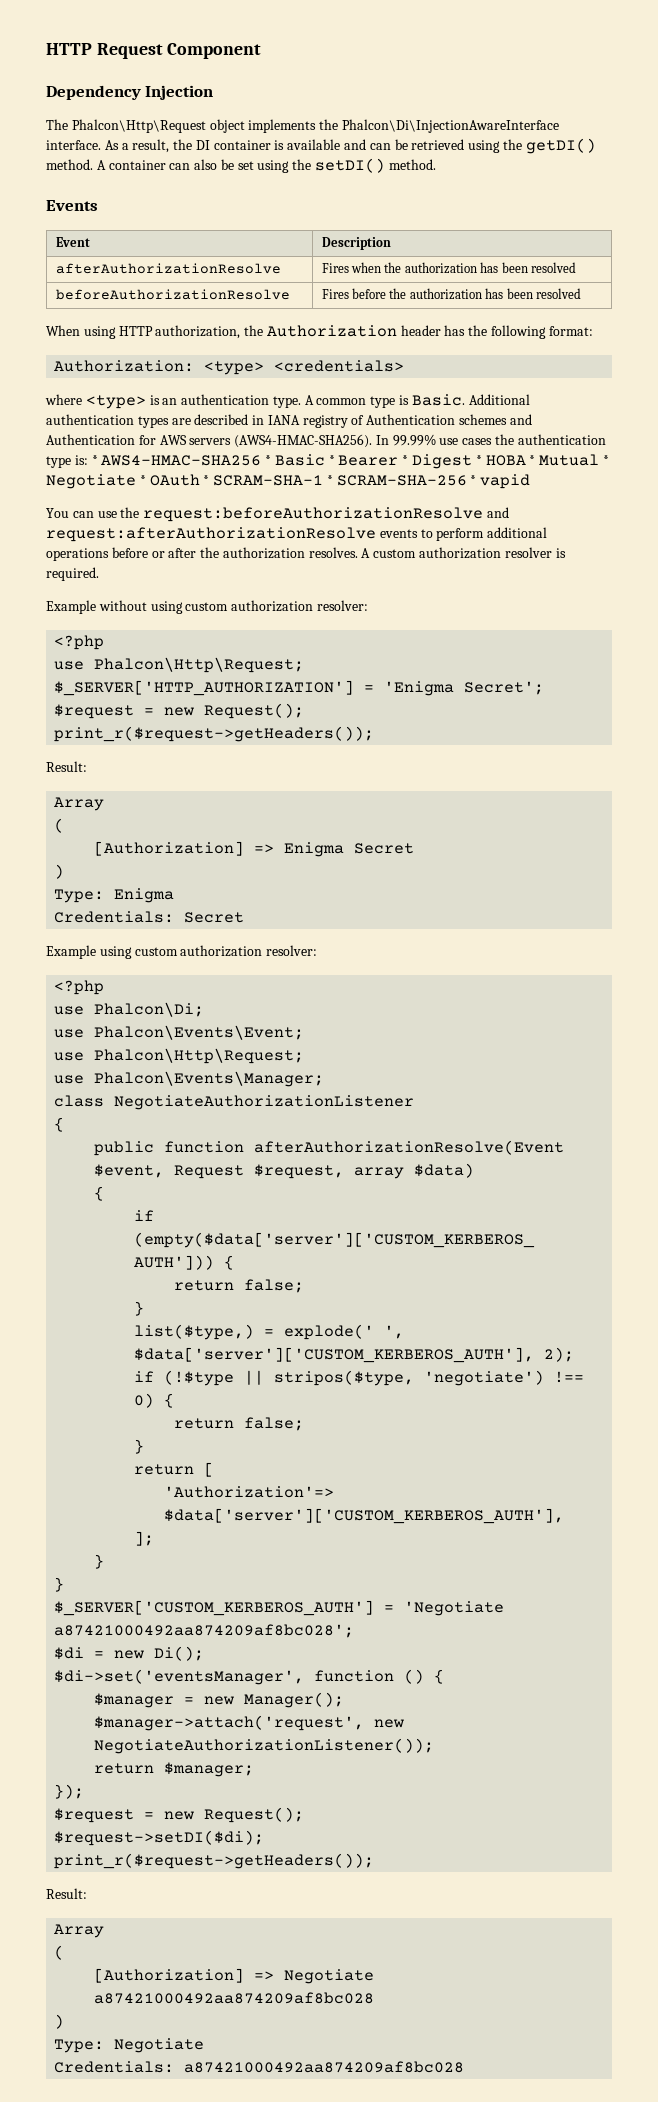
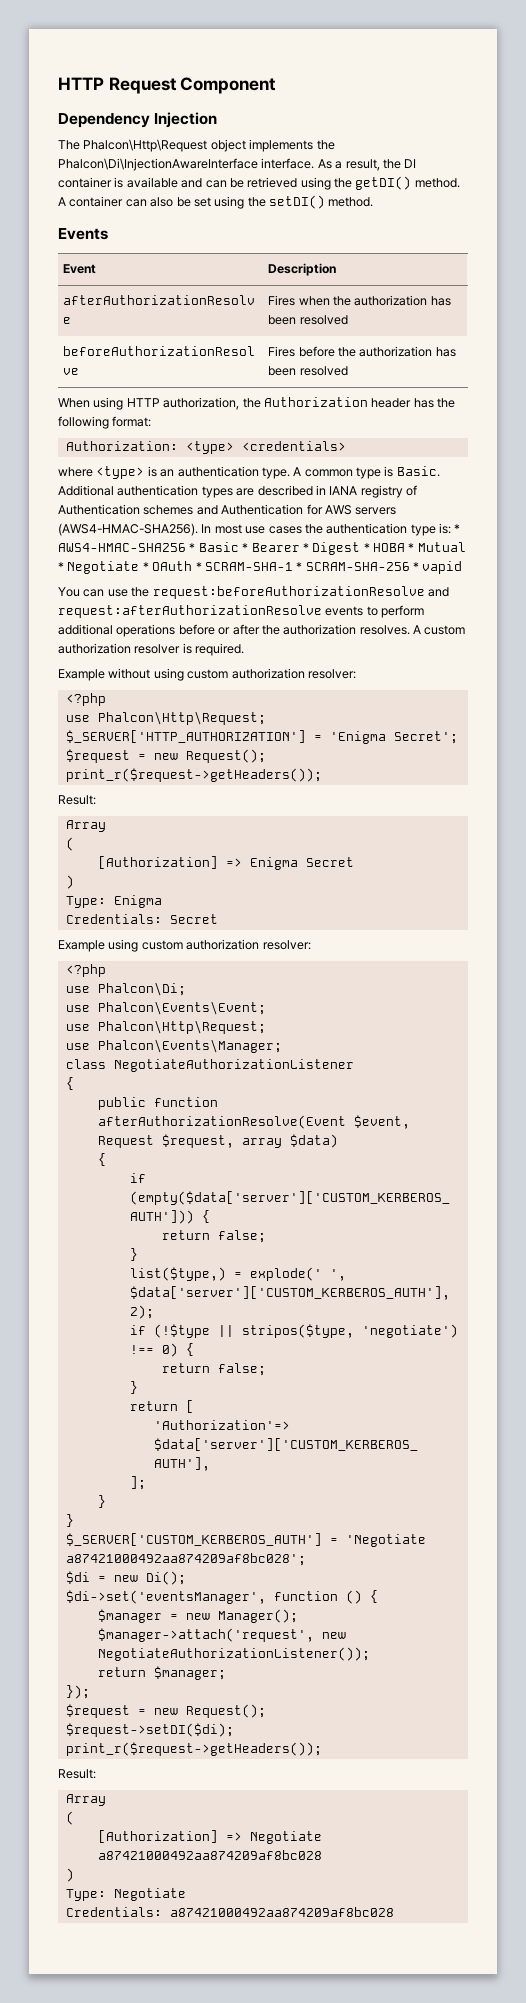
[392,434,436,446] 99.99% -> [214,524,242,534] most

